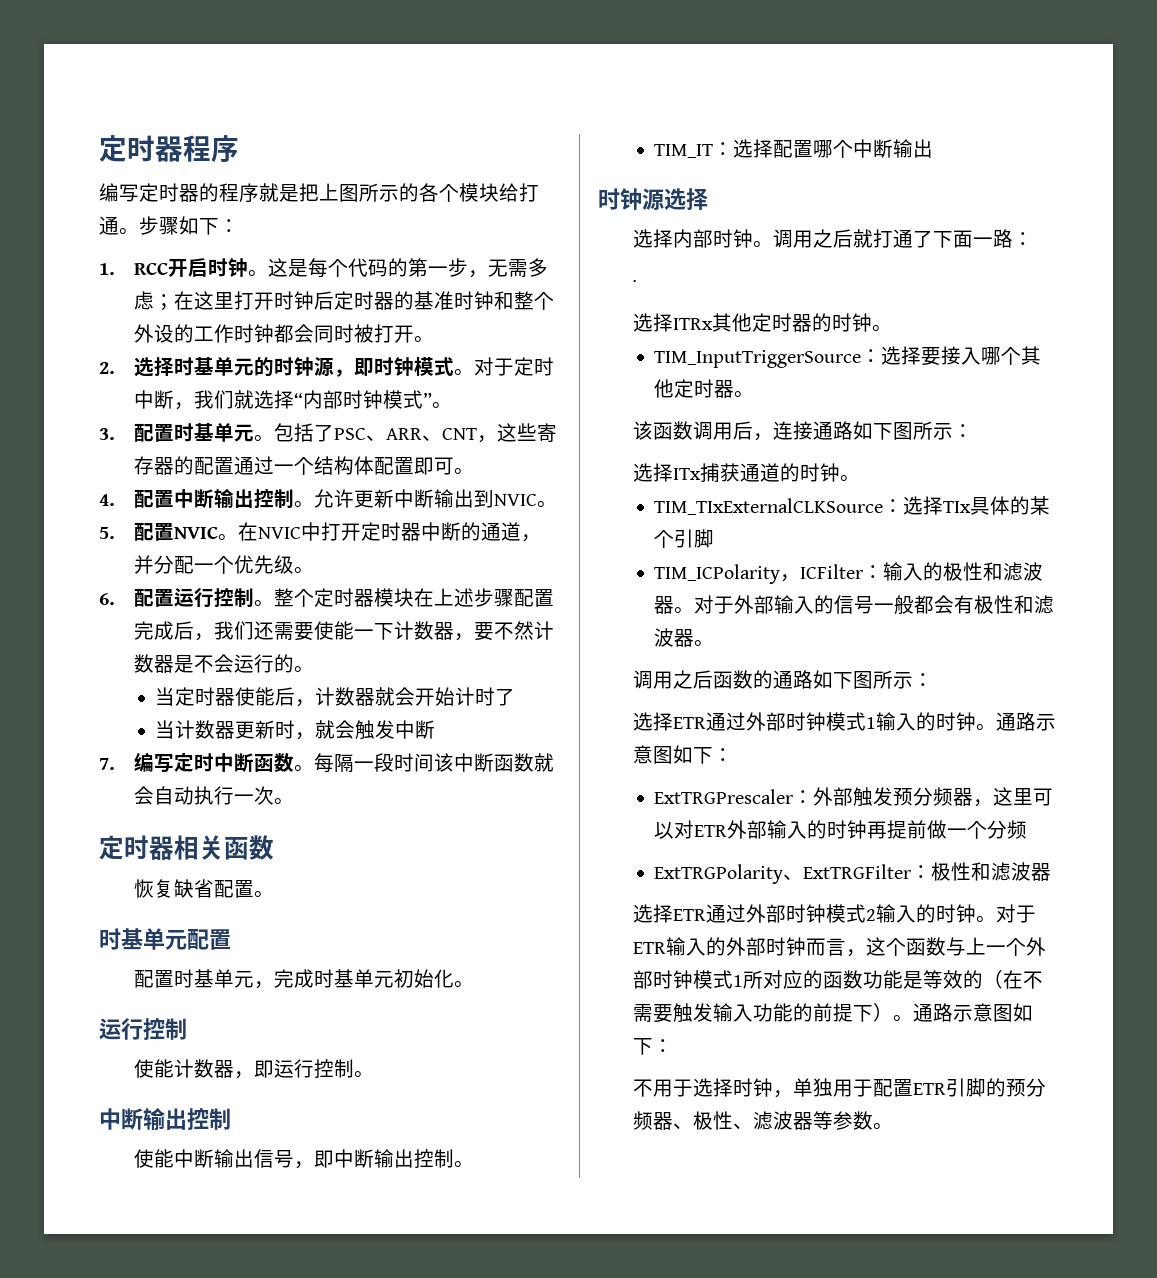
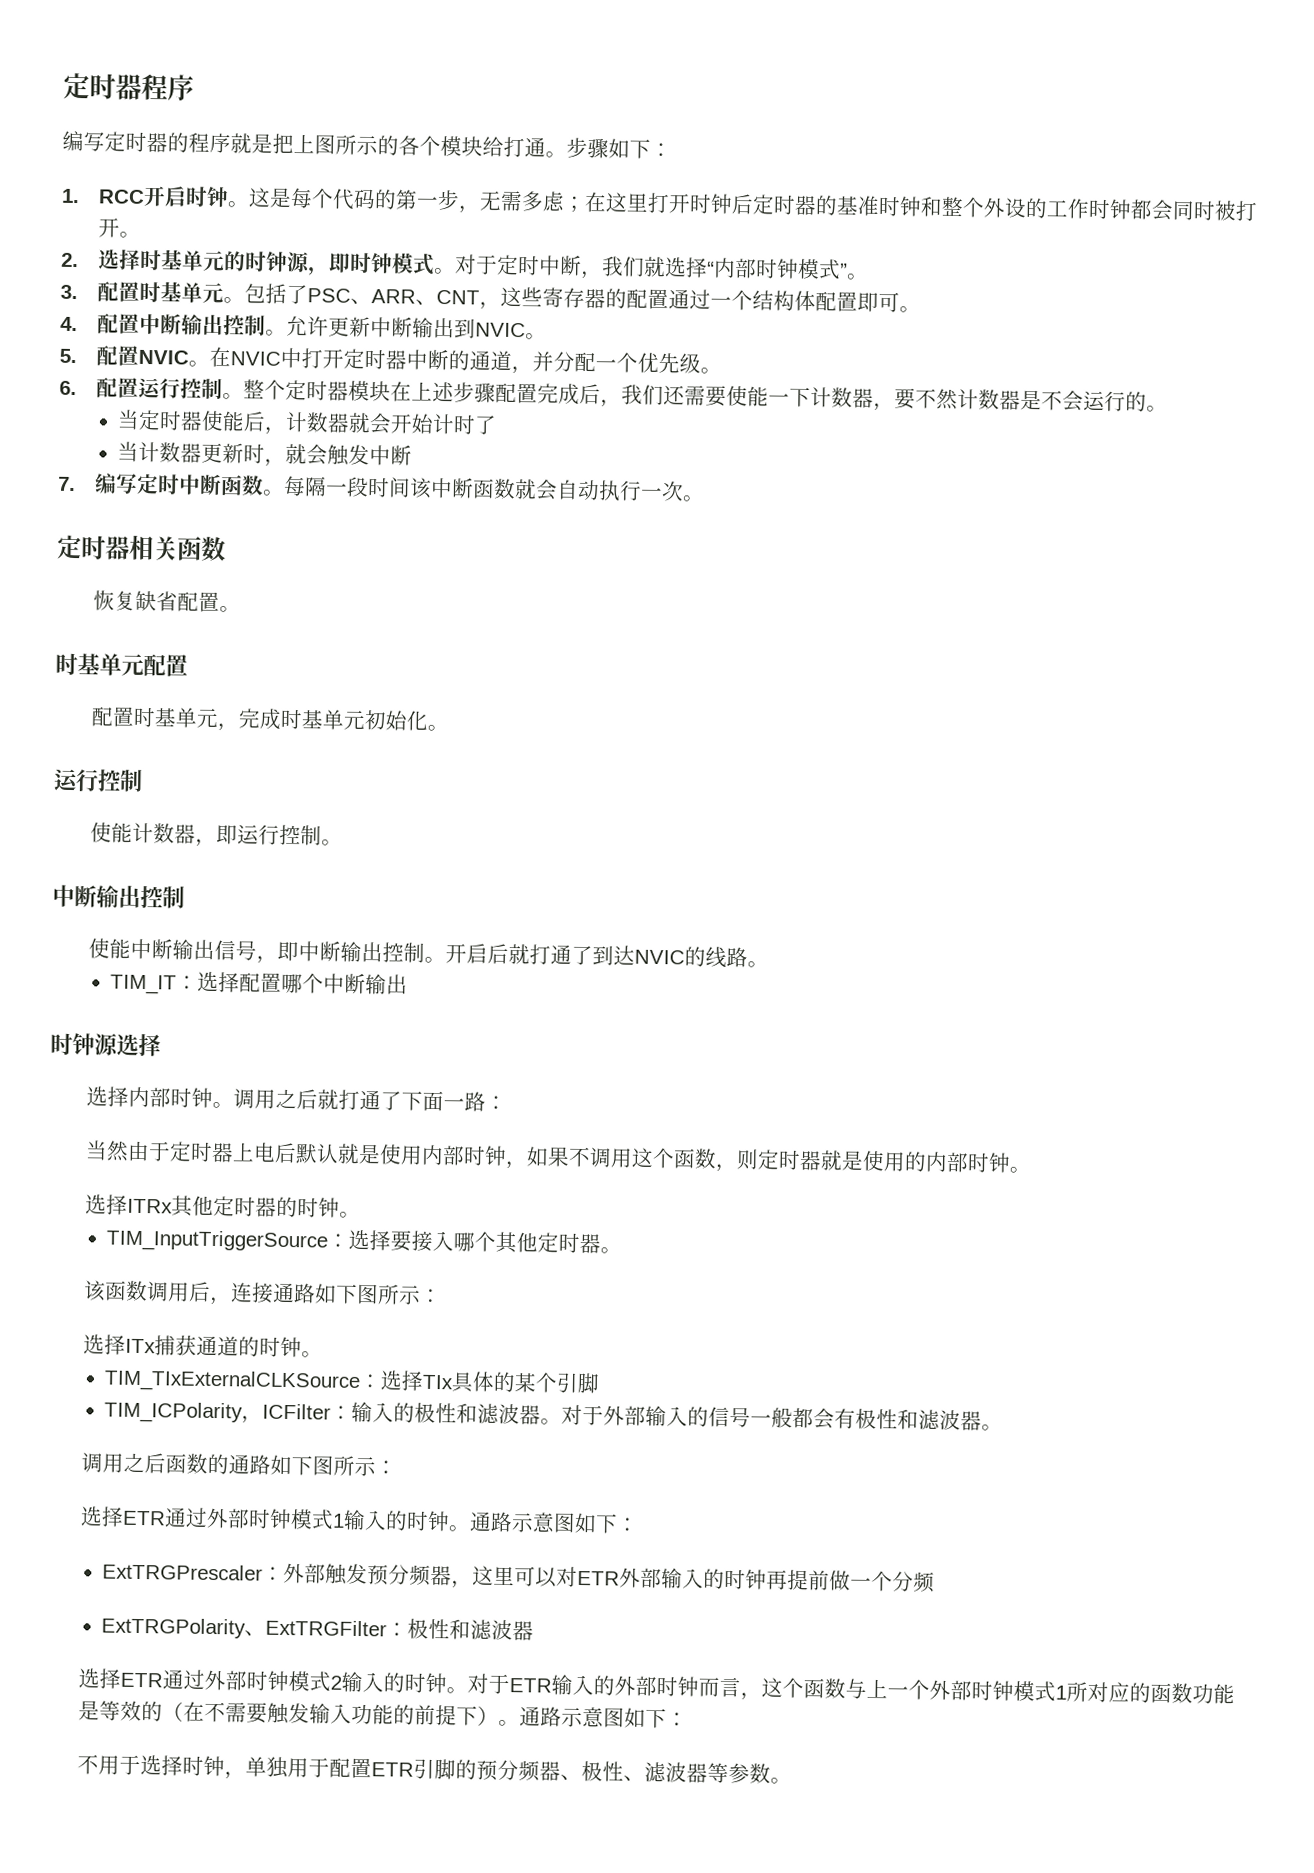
(474, 1164) none -> [444,943,769,968] 开启后就打通了到达NVIC的线路。
[632,280,636,288] · -> [84,1140,1031,1174] 当然由于定时器上电后默认就是使用内部时钟，如果不调用这个函数，则定时器就是使用的内部时钟。

